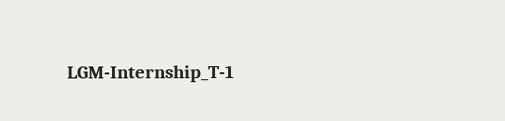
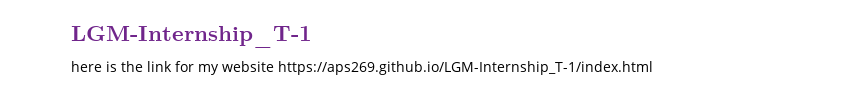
(235, 74) none -> [71,61,653,75] // here is the link for my website https://aps269.github.io/LGM-Internship_T-1/index.html

